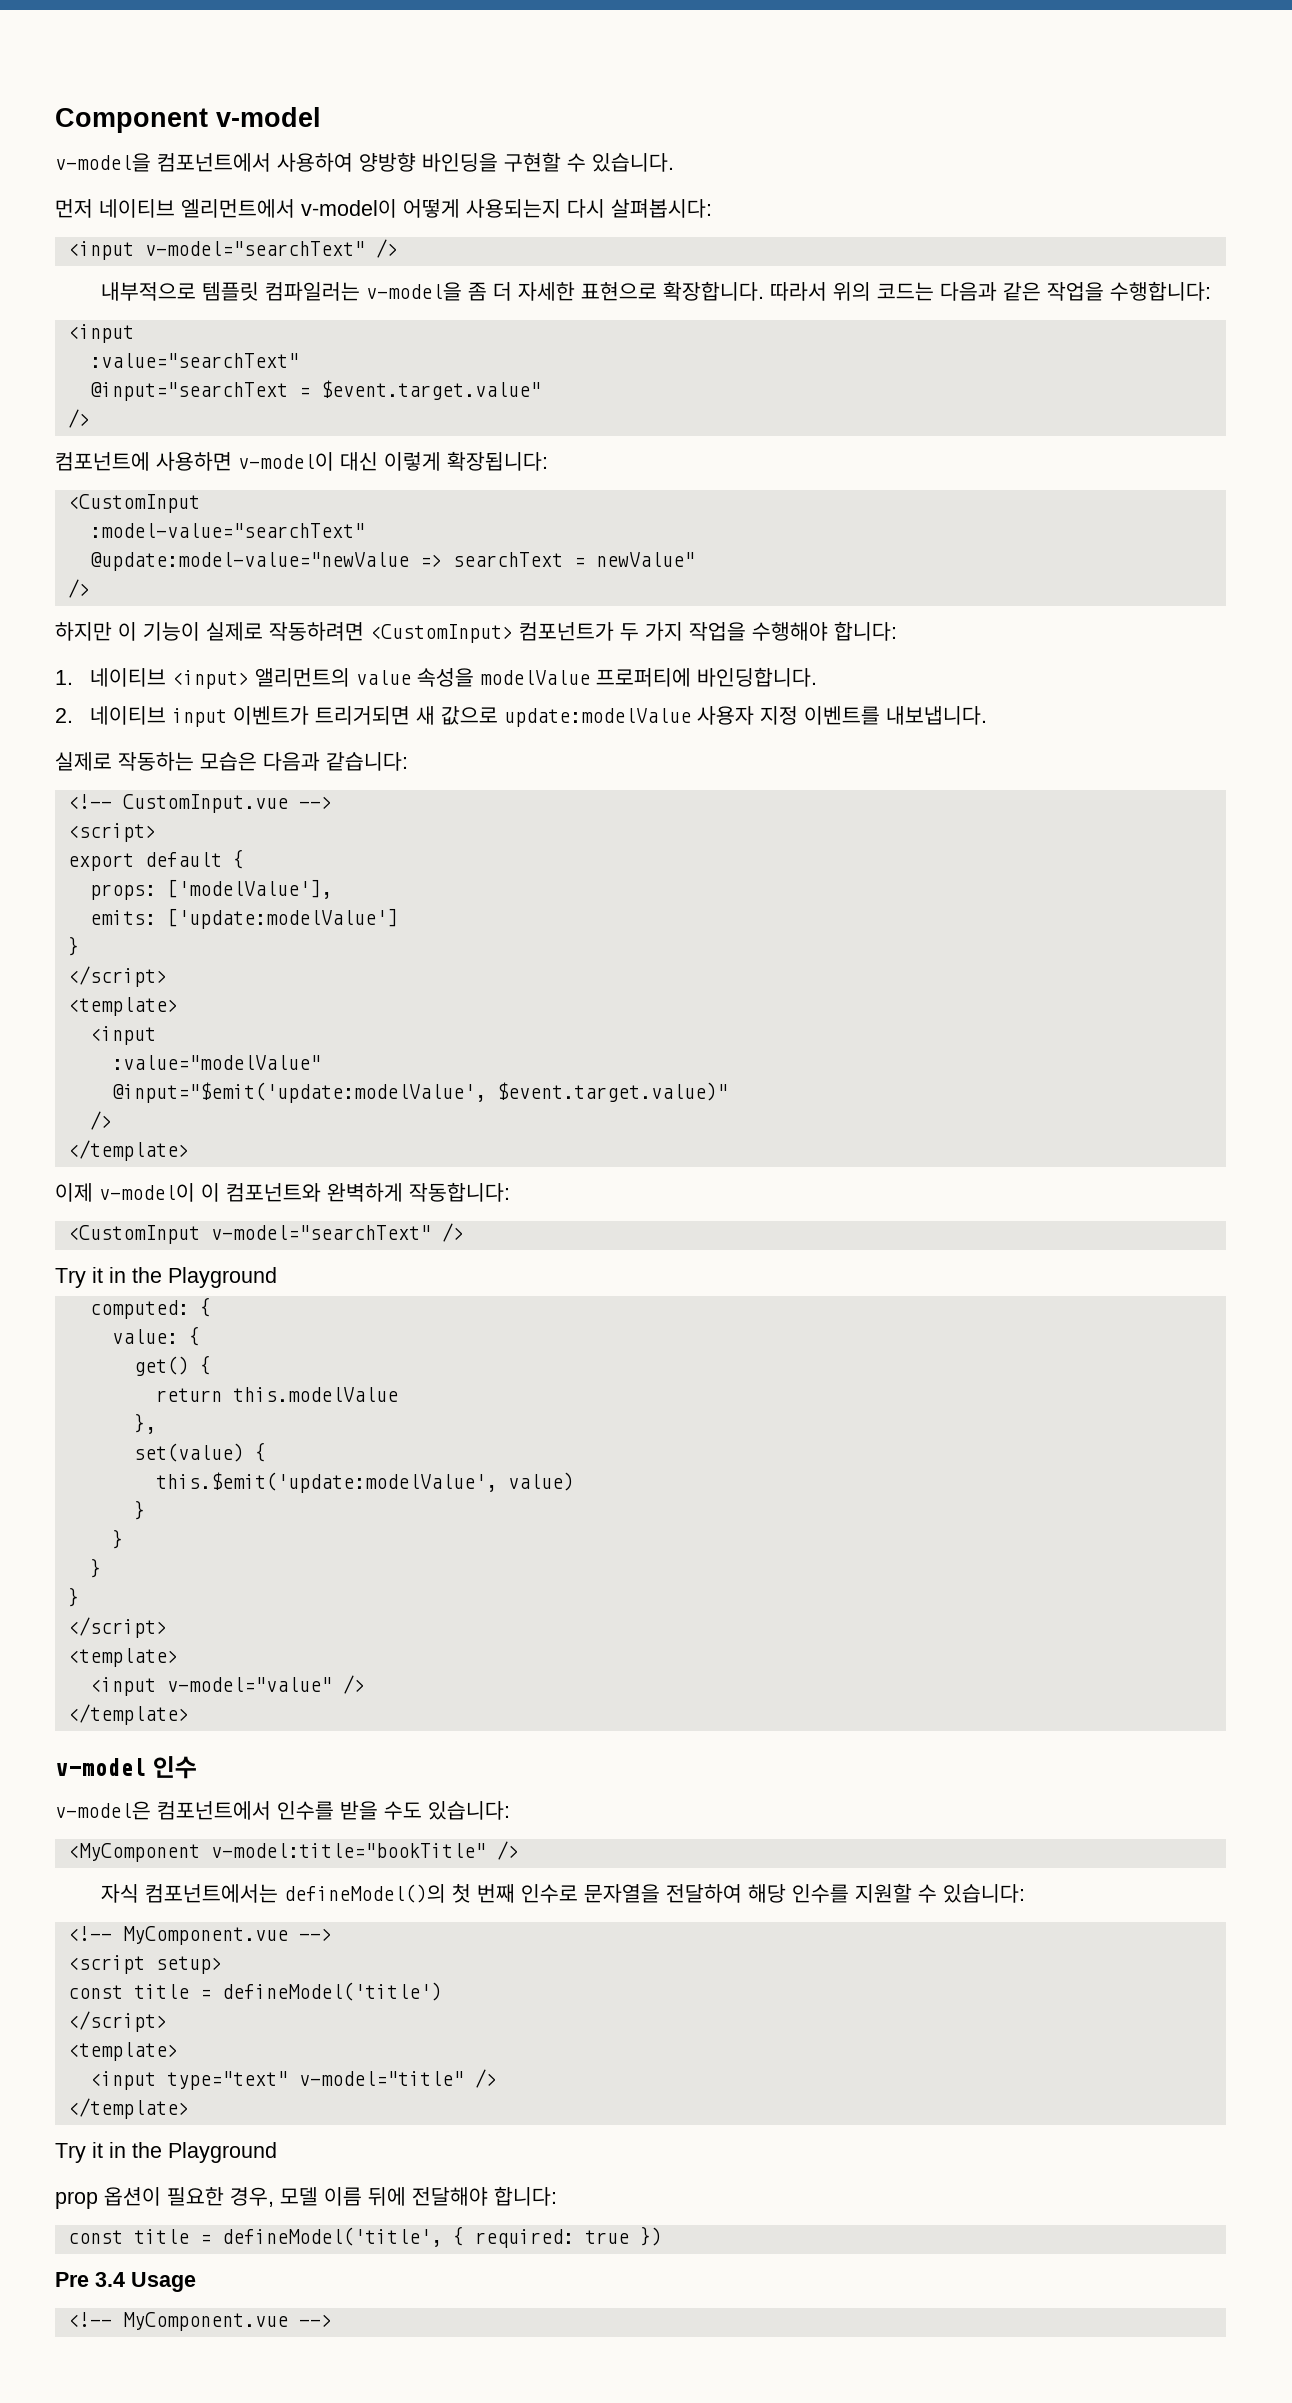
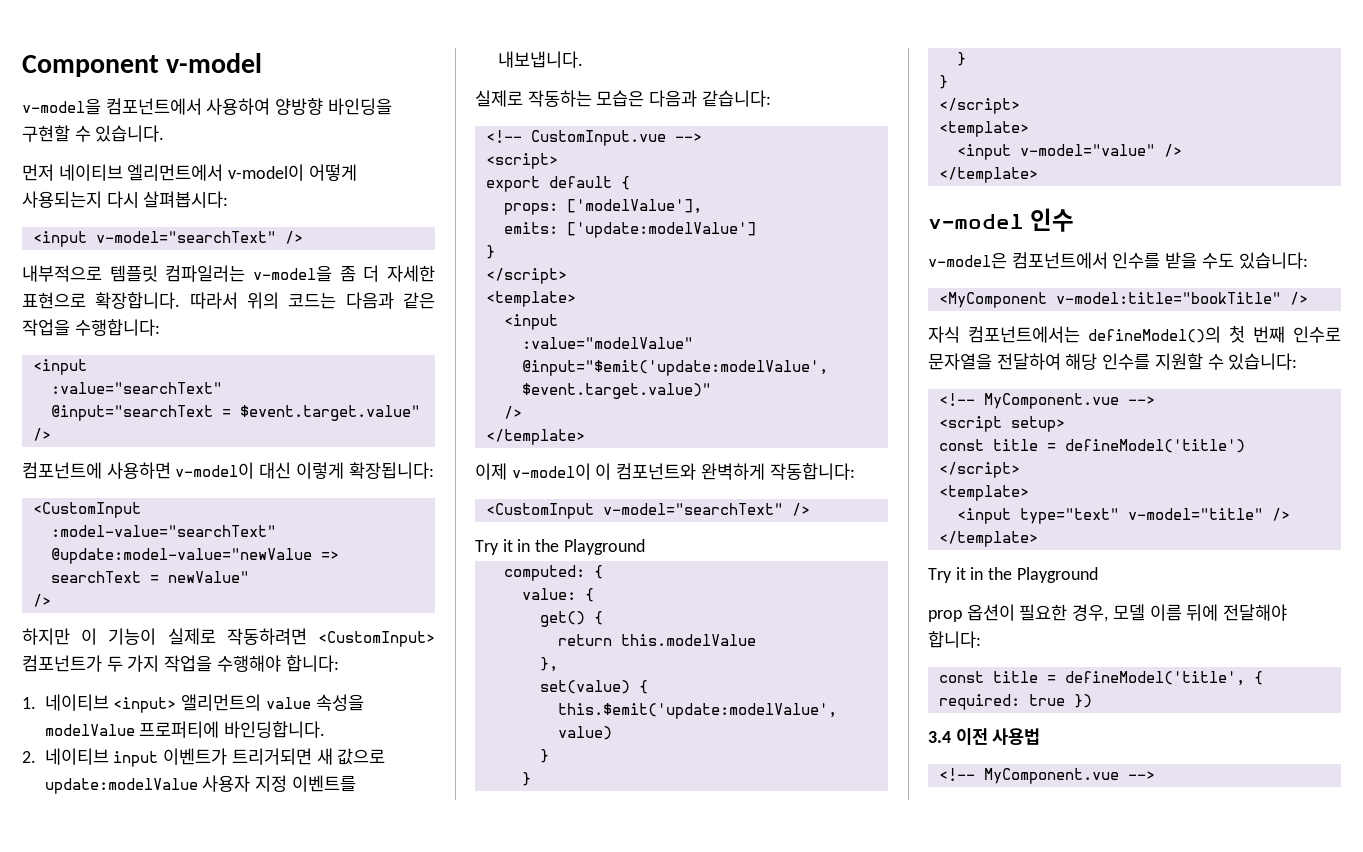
[55,2272,196,2292] Pre 3.4 Usage -> [928,728,1041,745] 3.4 이전 사용법

